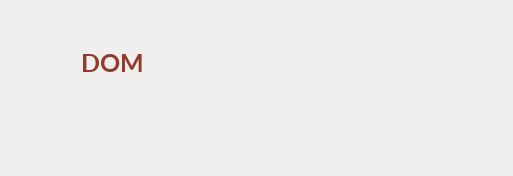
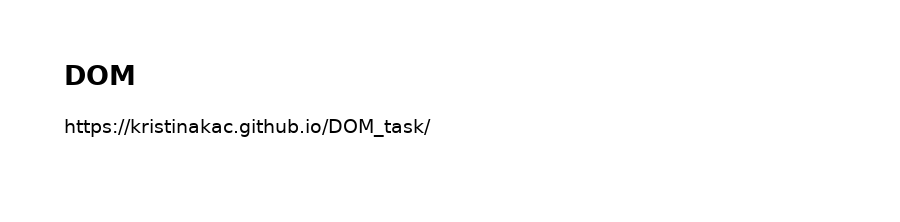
(144, 63) none -> [64,119,431,137] // https://kristinakac.github.io/DOM_task/

